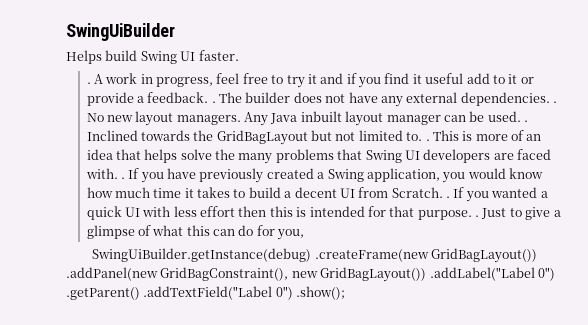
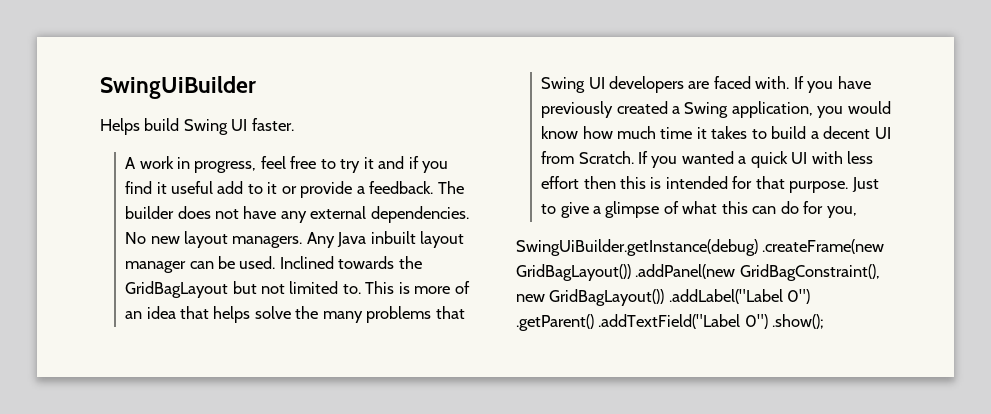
[86,82,91,84] . -> (294, 124) none
[211,101,216,103] . -> (434, 187) none
[553,101,558,103] . -> (469, 214) none
[524,120,529,122] . -> (276, 262) none
[425,139,430,141] . -> (361, 289) none
[120,177,125,179] . -> (790, 82) none
[446,196,451,198] . -> (634, 157) none
[475,215,480,217] . -> (849, 187) none

